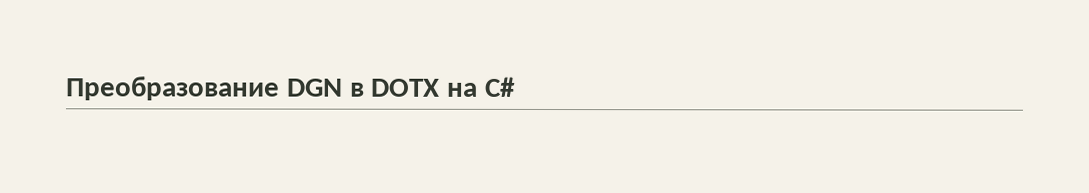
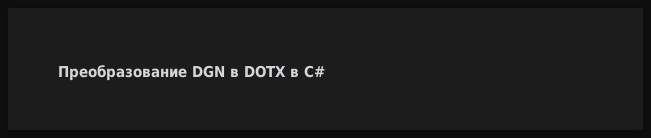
[446,82,479,97] на -> [290,68,299,77] в

